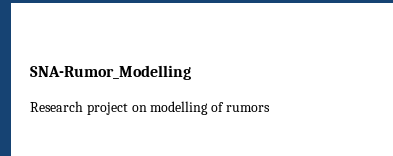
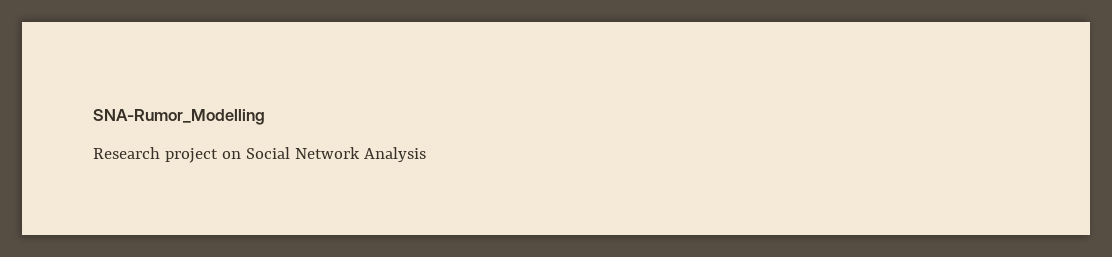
[150,101,270,115] modelling of rumors -> [245,147,426,162] Social Network Analysis

